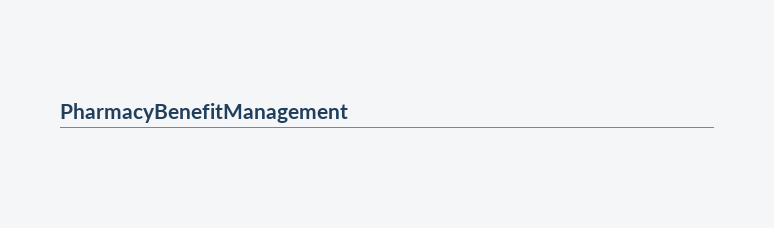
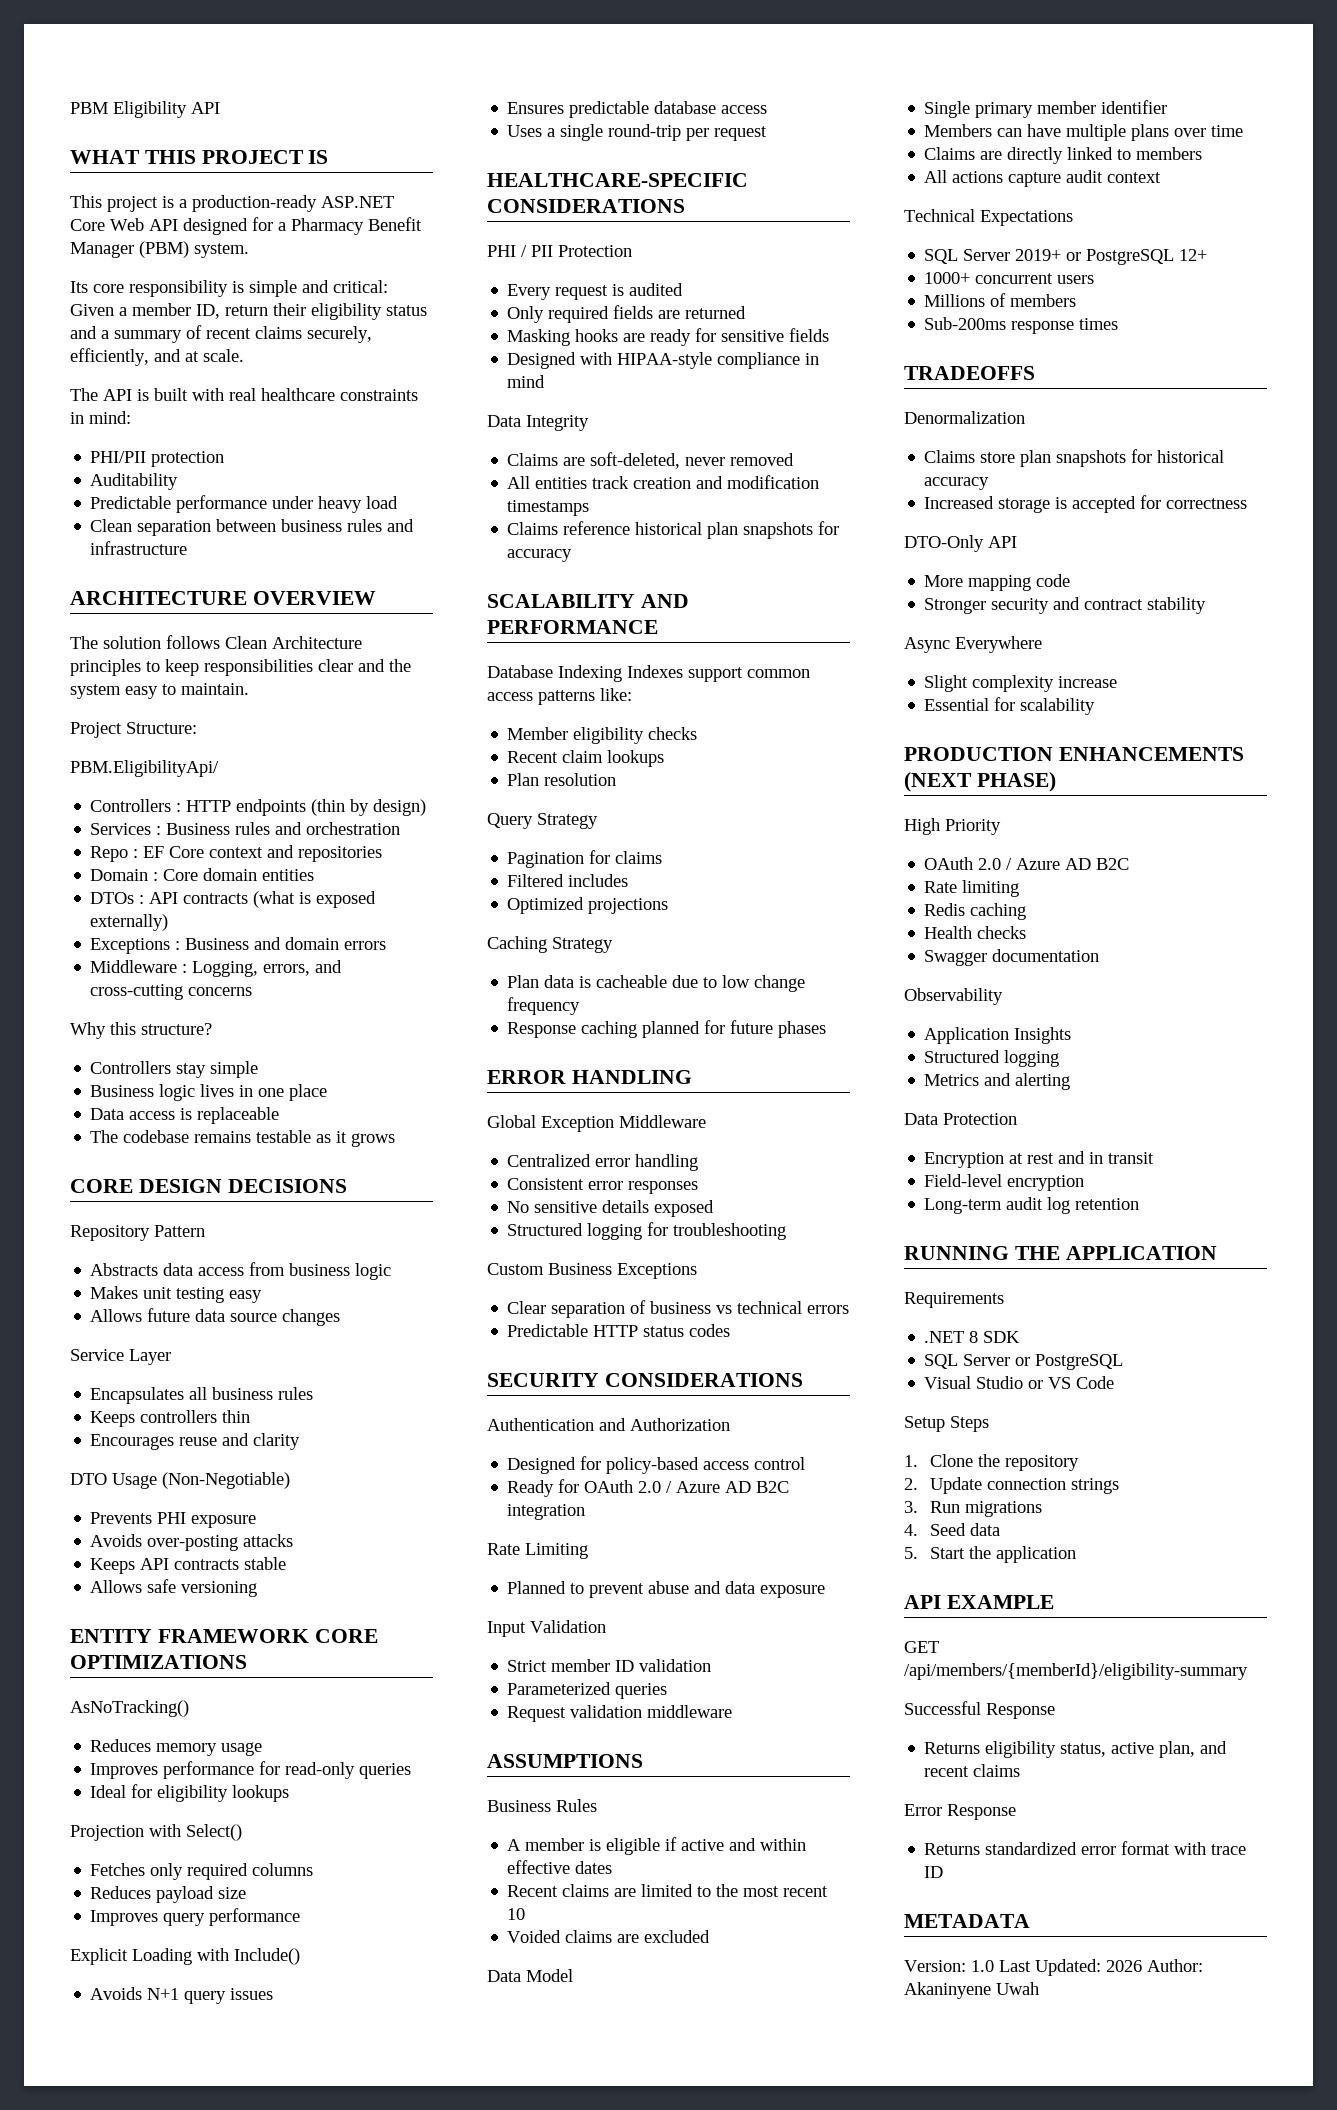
[60,103,348,123] PharmacyBenefitManagement -> [70,101,220,118] [70,150,329,164] [70,195,394,212] [70,217,422,235] [70,241,249,258] [70,280,388,297] [70,303,427,320] [70,325,372,343] [70,348,244,366] [70,388,418,401] [70,411,131,424] [90,451,225,467] [90,473,179,490] [90,495,399,513] [90,519,415,536] [90,541,188,555] [70,591,376,605] [70,635,362,649] [70,659,411,676] [70,683,249,699] [70,722,197,738] [70,760,219,777] [90,799,427,816] [90,822,401,835] [90,845,383,862] [90,868,315,881] [90,891,377,908] [90,914,169,931] [90,937,387,954] [90,960,343,977] [90,984,253,1000] [70,1022,212,1039] [90,1061,259,1078] [90,1084,328,1101] [90,1107,280,1124] [90,1130,396,1147] [70,1179,347,1193] [70,1225,205,1241] [90,1262,392,1280] [90,1286,263,1303] [90,1308,341,1326] [70,1349,171,1365] [90,1387,314,1404] [90,1410,251,1427] [90,1433,301,1450] [70,1472,290,1489] [90,1512,257,1528] [90,1534,294,1551] [90,1557,287,1574] [90,1579,258,1597] [70,1629,378,1643] [70,1655,247,1669] [70,1700,189,1717] [90,1739,263,1756] [90,1761,412,1779] [90,1784,290,1802] [70,1824,242,1841] [90,1863,314,1880] [90,1886,247,1903] [90,1908,301,1926] [70,1948,300,1965] [90,1987,274,2004] [507,101,768,118] [507,124,768,141] [487,173,748,187] [487,199,685,213] [487,245,632,257] [507,283,684,300] [507,305,747,323] [507,328,830,346] [507,352,820,369] [507,375,546,388] [487,415,589,431] [507,452,795,469] [507,475,820,489] [507,500,590,516] [507,521,840,539] [507,549,573,562] [487,594,689,608] [487,620,658,634] [487,665,810,682] [487,688,632,705] [507,727,698,744] [507,750,665,767] [507,773,617,786] [487,813,598,829] [507,850,663,868] [507,874,629,887] [507,897,669,914] [487,936,613,953] [507,975,806,992] [507,997,581,1015] [507,1020,827,1038] [487,1070,692,1084] [487,1115,706,1132] [507,1154,699,1171] [507,1178,699,1194] [507,1200,715,1217] [507,1222,787,1240] [487,1263,697,1279] [507,1300,850,1318] [507,1324,731,1337] [487,1373,803,1387] [487,1418,730,1431] [507,1456,806,1474] [507,1479,790,1497] [507,1504,586,1520] [487,1543,588,1559] [507,1581,826,1598] [487,1620,606,1637] [507,1659,712,1672] [507,1682,668,1699] [507,1705,733,1722] [487,1754,643,1768] [487,1799,597,1812] [507,1837,807,1855] [507,1860,613,1874] [507,1884,829,1897] [507,1908,526,1920] [507,1930,711,1943] [487,1969,573,1982] [924,100,1168,118] [924,124,1244,141] [924,147,1203,164] [924,170,1162,187] [904,209,1073,226] [924,249,1208,265] [924,272,1095,284] [924,293,1077,307] [924,317,1119,334] [904,366,1035,380] [904,411,1025,424] [924,449,1225,467] [924,477,990,490] [924,495,1248,513] [904,535,1017,552] [924,574,1071,591] [924,597,1207,614] [904,636,1042,653] [924,675,1118,692] [924,697,1096,715] [904,747,1244,761] [904,772,1056,792] [904,818,1001,835] [924,857,1130,870] [924,880,1020,897] [924,903,1027,920] [924,926,1027,939] [924,949,1100,966] [904,988,1003,1005] [924,1027,1072,1044] [924,1050,1060,1067] [924,1073,1071,1090] [904,1113,1017,1125] [924,1151,1155,1168] [924,1174,1085,1191] [924,1197,1140,1214] [904,1246,1217,1260] [904,1292,1004,1308] [924,1331,1021,1343] [924,1354,1124,1370] [924,1376,1115,1389] [904,1416,989,1432] [904,1454,1080,1471] [904,1477,1120,1494] [904,1501,1043,1517] [904,1523,1001,1536] [904,1546,1077,1563] [904,1595,1054,1609] [904,1641,939,1653] [904,1663,1248,1680] [904,1701,1055,1719] [924,1741,1228,1758] [924,1764,1021,1777] [904,1804,1016,1820] [924,1841,1247,1855] [924,1866,944,1878] [904,1914,1030,1928] [904,1959,1203,1976] [904,1982,1039,1999] PBM Eligibility API // WHAT THIS PROJECT IS // This project is a production-ready ASP.NET Core Web API designed for a Pharmacy Benefit Manager (PBM) system. // Its core responsibility is simple and critical: Given a member ID, return their eligibility status and a summary of recent claims securely, efficiently, and at scale. // The API is built with real healthcare constraints in mind: // PHI/PII protection // Auditability // Predictable performance under heavy load // Clean separation between business rules and infrastructure // ARCHITECTURE OVERVIEW // The solution follows Clean Architecture principles to keep responsibilities clear and the system easy to maintain. // Project Structure: // PBM.EligibilityApi/ // Controllers : HTTP endpoints (thin by design) // Services : Business rules and orchestration // Repo : EF Core context and repositories // Domain : Core domain entities // DTOs : API contracts (what is exposed externally) // Exceptions : Business and domain errors // Middleware : Logging, errors, and cross-cutting concerns // Why this structure? // Controllers stay simple // Business logic lives in one place // Data access is replaceable // The codebase remains testable as it grows // CORE DESIGN DECISIONS // Repository Pattern // Abstracts data access from business logic // Makes unit testing easy // Allows future data source changes // Service Layer // Encapsulates all business rules // Keeps controllers thin // Encourages reuse and clarity // DTO Usage (Non-Negotiable) // Prevents PHI exposure // Avoids over-posting attacks // Keeps API contracts stable // Allows safe versioning // ENTITY FRAMEWORK CORE OPTIMIZATIONS // AsNoTracking() // Reduces memory usage // Improves performance for read-only queries // Ideal for eligibility lookups // Projection with Select() // Fetches only required columns // Reduces payload size // Improves query performance // Explicit Loading with Include() // Avoids N+1 query issues // Ensures predictable database access // Uses a single round-trip per request // HEALTHCARE-SPECIFIC CONSIDERATIONS // PHI / PII Protection // Every request is audited // Only required fields are returned // Masking hooks are ready for sensitive fields // Designed with HIPAA-style compliance in mind // Data Integrity // Claims are soft-deleted, never removed // All entities track creation and modification timestamps // Claims reference historical plan snapshots for accuracy // SCALABILITY AND PERFORMANCE // Database Indexing Indexes support common access patterns like: // Member eligibility checks // Recent claim lookups // Plan resolution // Query Strategy // Pagination for claims // Filtered includes // Optimized projections // Caching Strategy // Plan data is cacheable due to low change frequency // Response caching planned for future phases // ERROR HANDLING // Global Exception Middleware // Centralized error handling // Consistent error responses // No sensitive details exposed // Structured logging for troubleshooting // Custom Business Exceptions // Clear separation of business vs technical errors // Predictable HTTP status codes // SECURITY CONSIDERATIONS // Authentication and Authorization // Designed for policy-based access control // Ready for OAuth 2.0 / Azure AD B2C integration // Rate Limiting // Planned to prevent abuse and data exposure // Input Validation // Strict member ID validation // Parameterized queries // Request validation middleware // ASSUMPTIONS // Business Rules // A member is eligible if active and within effective dates // Recent claims are limited to the most recent 10 // Voided claims are excluded // Data Model // Single primary member identifier // Members can have multiple plans over time // Claims are directly linked to members // All actions capture audit context // Technical Expectations // SQL Server 2019+ or PostgreSQL 12+ // 1000+ concurrent users // Millions of members // Sub-200ms response times // TRADEOFFS // Denormalization // Claims store plan snapshots for historical accuracy // Increased storage is accepted for correctness // DTO-Only API // More mapping code // Stronger security and contract stability // Async Everywhere // Slight complexity increase // Essential for scalability // PRODUCTION ENHANCEMENTS (NEXT PHASE) // High Priority // OAuth 2.0 / Azure AD B2C // Rate limiting // Redis caching // Health checks // Swagger documentation // Observability // Application Insights // Structured logging // Metrics and alerting // Data Protection // Encryption at rest and in transit // Field-level encryption // Long-term audit log retention // RUNNING THE APPLICATION // Requirements // .NET 8 SDK // SQL Server or PostgreSQL // Visual Studio or VS Code // Setup Steps // 1. Clone the repository // 2. Update connection strings // 3. Run migrations // 4. Seed data // 5. Start the application // API EXAMPLE // GET /api/members/{memberId}/eligibility-summary // Successful Response // Returns eligibility status, active plan, and recent claims // Error Response // Returns standardized error format with trace ID // METADATA // Version: 1.0 Last Updated: 2026 Author: Akaninyene Uwah

